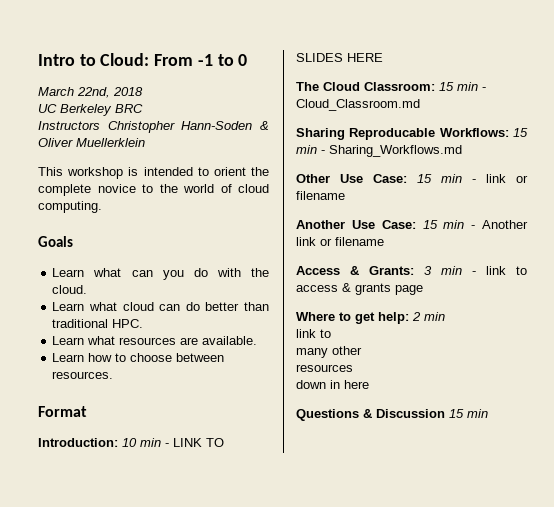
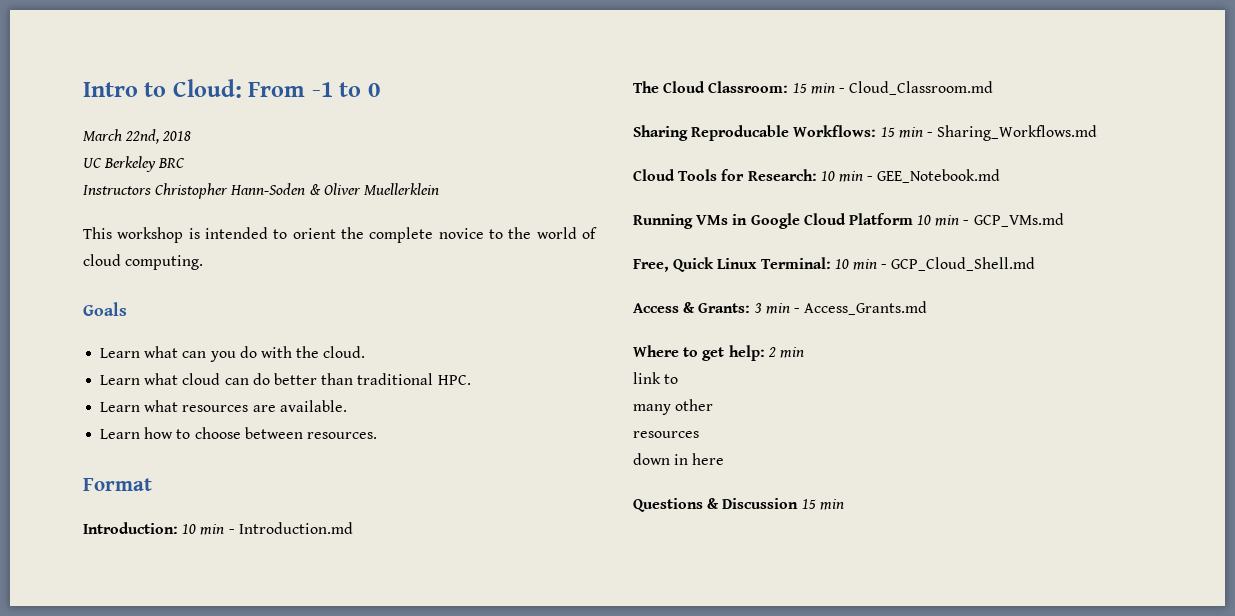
[173,438,224,447] [296,53,383,62] LINK TO SLIDES HERE -> [238,522,353,534] Introduction.md
[296,174,528,183] [296,191,345,200] [296,220,528,229] [296,237,384,246] Other Use Case: 15 min - link or filename // Another Use Case: 15 min - Another link or filename -> [633,169,1001,183] [633,213,1064,229] [633,257,1036,272] Cloud Tools for Research: 10 min - GEE_Notebook.md // Running VMs in Google Cloud Platform 10 min - GCP_VMs.md // Free, Quick Linux Terminal: 10 min - GCP_Cloud_Shell.md
[486,266,527,275] [296,283,423,295] link to access & grants page -> [804,301,928,315] Access_Grants.md

